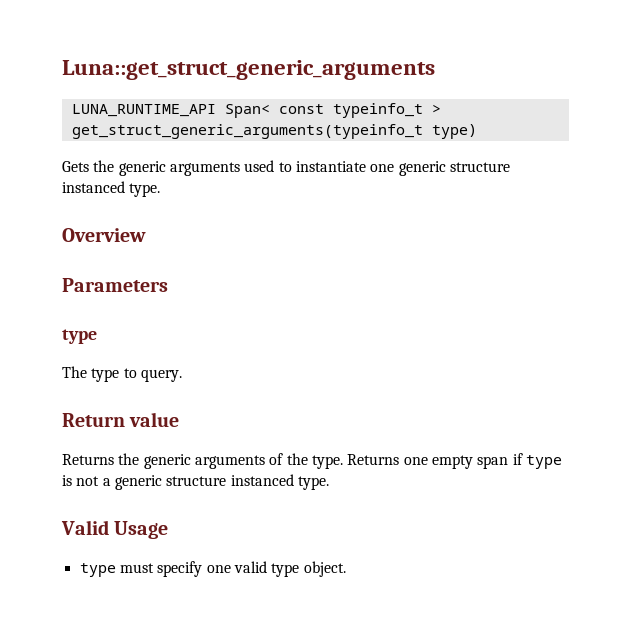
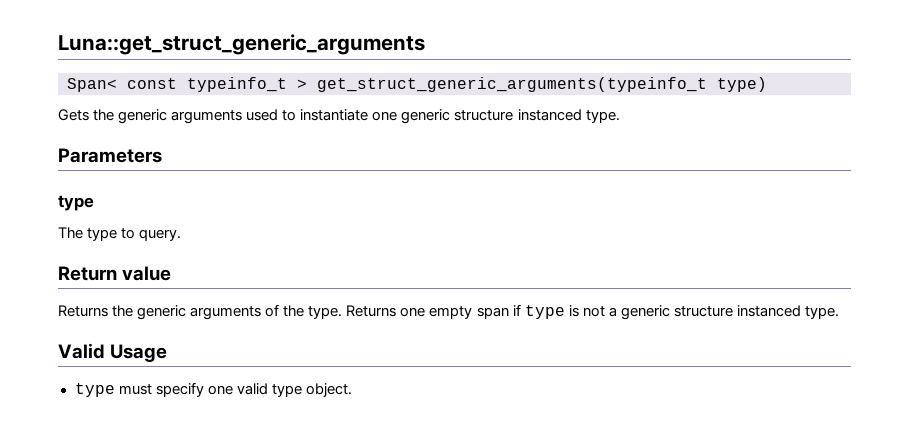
[71,104,216,117] LUNA_RUNTIME_API -> (425, 44) none
[62,228,146,242] // Overview -> (620, 116) none

